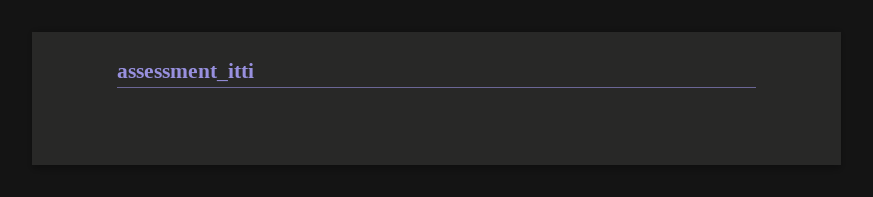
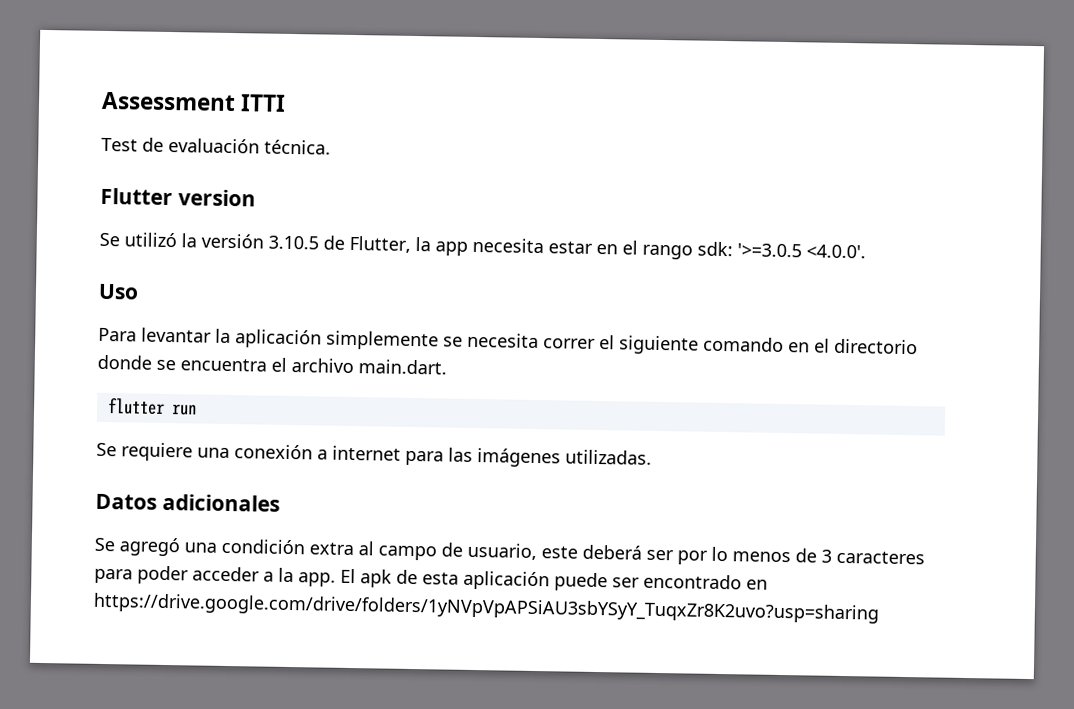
[117,63,254,82] assessment_itti -> [101,91,287,112] [101,137,331,155] [100,187,256,207] [99,232,866,260] [98,283,139,300] [98,327,918,355] [97,354,447,375] [106,398,197,416] [96,442,652,468] [95,493,280,512] [94,537,925,565] [94,565,768,592] [93,592,879,624] Assessment ITTI // Test de evaluación técnica. // Flutter version // Se utilizó la versión 3.10.5 de Flutter, la app necesita estar en el rango sdk: '>=3.0.5 <4.0.0'. // Uso // Para levantar la aplicación simplemente se necesita correr el siguiente comando en el directorio donde se encuentra el archivo main.dart. // flutter run // Se requiere una conexión a internet para las imágenes utilizadas. // Datos adicionales // Se agregó una condición extra al campo de usuario, este deberá ser por lo menos de 3 caracteres para poder acceder a la app. El apk de esta aplicación puede ser encontrado en https://drive.google.com/drive/folders/1yNVpVpAPSiAU3sbYSyY_TuqxZr8K2uvo?usp=sharing

